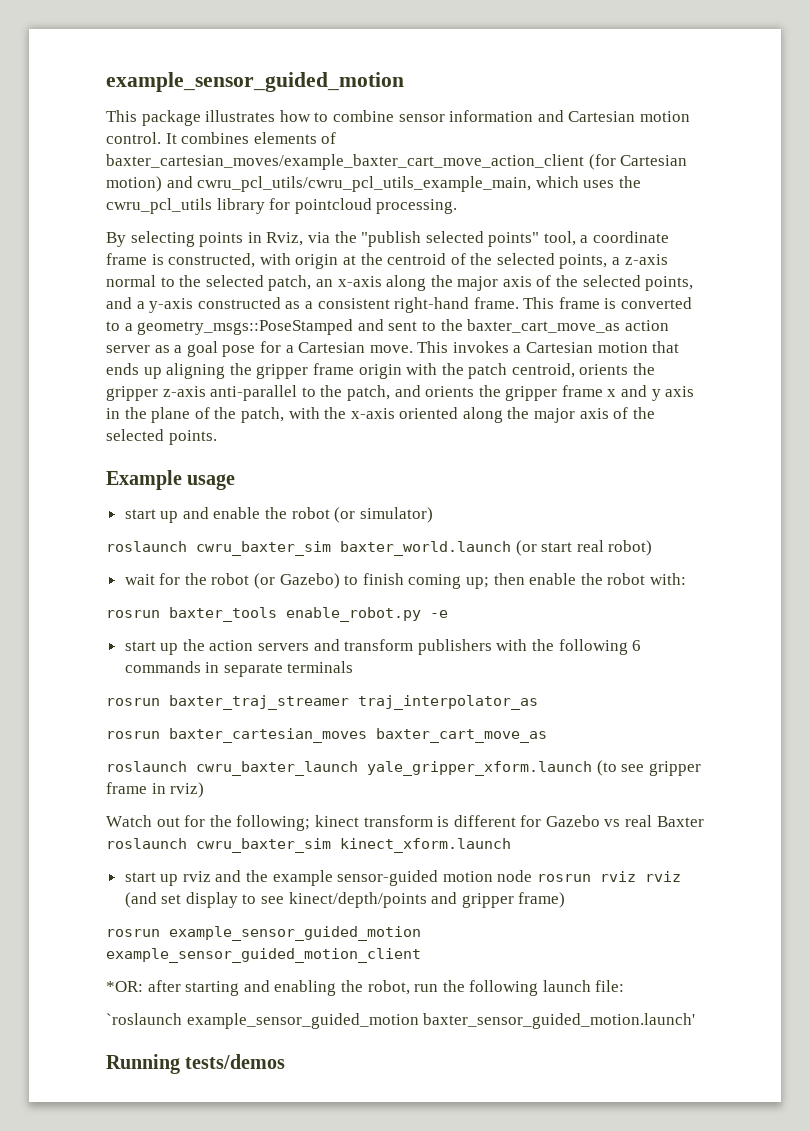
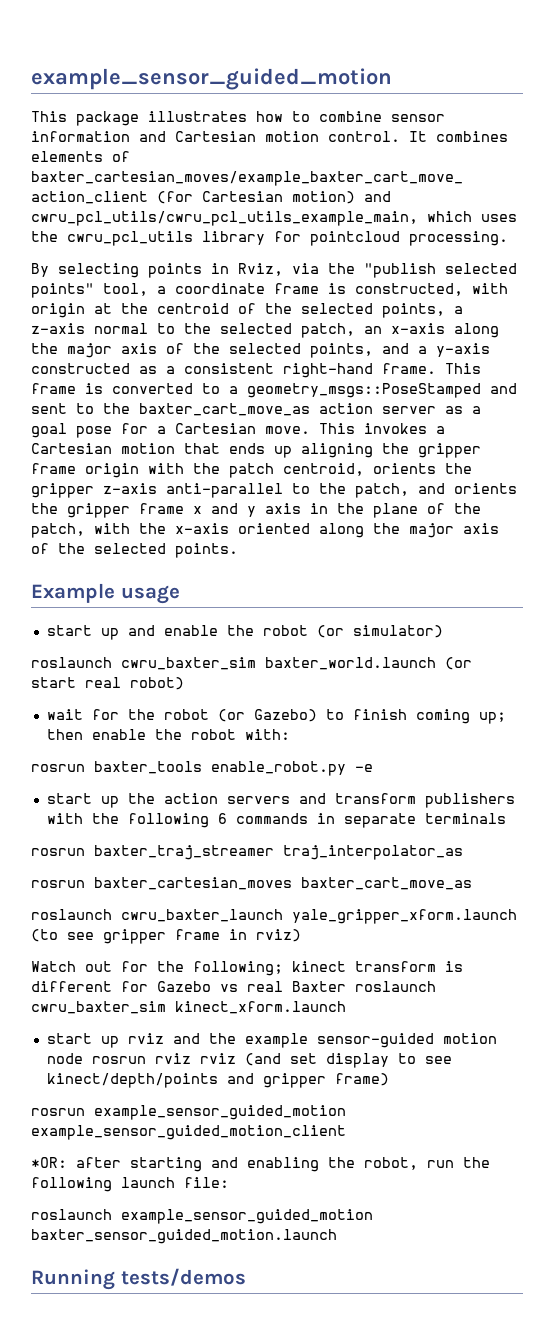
[106,1013,696,1029] `roslaunch example_sensor_guided_motion baxter_sensor_guided_motion.launch' -> [31,1209,373,1224] [31,1229,337,1244] roslaunch example_sensor_guided_motion baxter_sensor_guided_motion.launch

